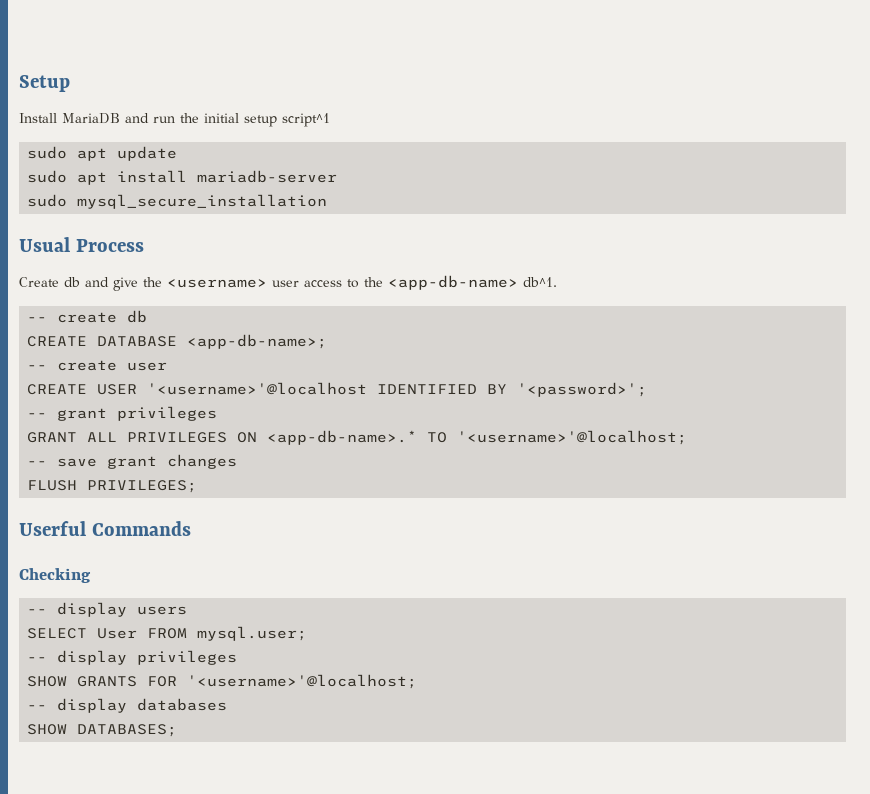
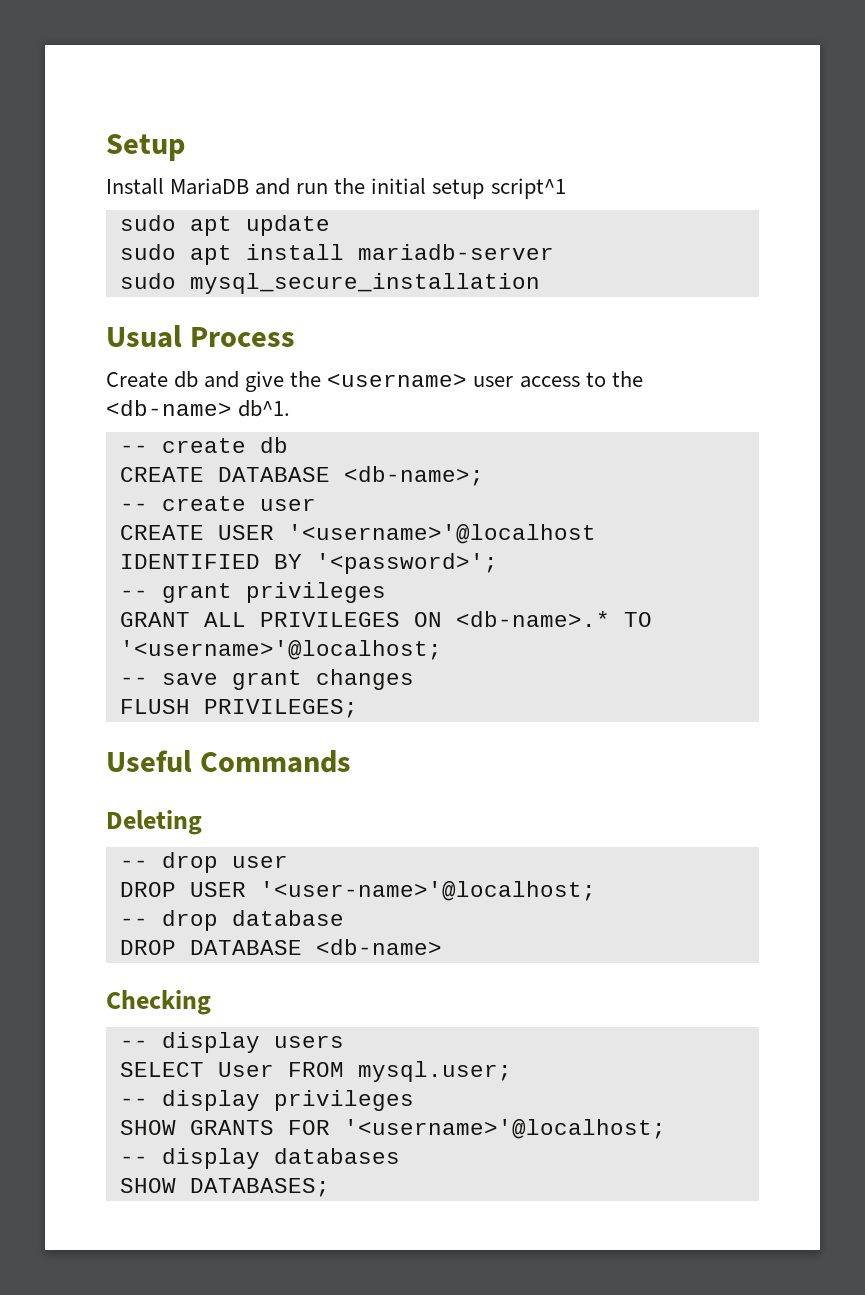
[388,275,518,290] <app-db-name> -> [106,400,232,416] <db-name>
[187,334,328,349] <app-db-name>; -> [343,466,484,486] <db-name>;
[267,430,418,445] <app-db-name>.* -> [455,611,610,627] <db-name>.*
[19,521,86,536] Userful -> [106,750,192,772] Useful
(191, 528) none -> [106,810,202,835] [119,852,288,873] [119,881,596,901] [119,910,344,931] [119,939,442,955] // Deleting // -- drop user // DROP USER '<user-name>'@localhost; // -- drop database // DROP DATABASE <db-name>

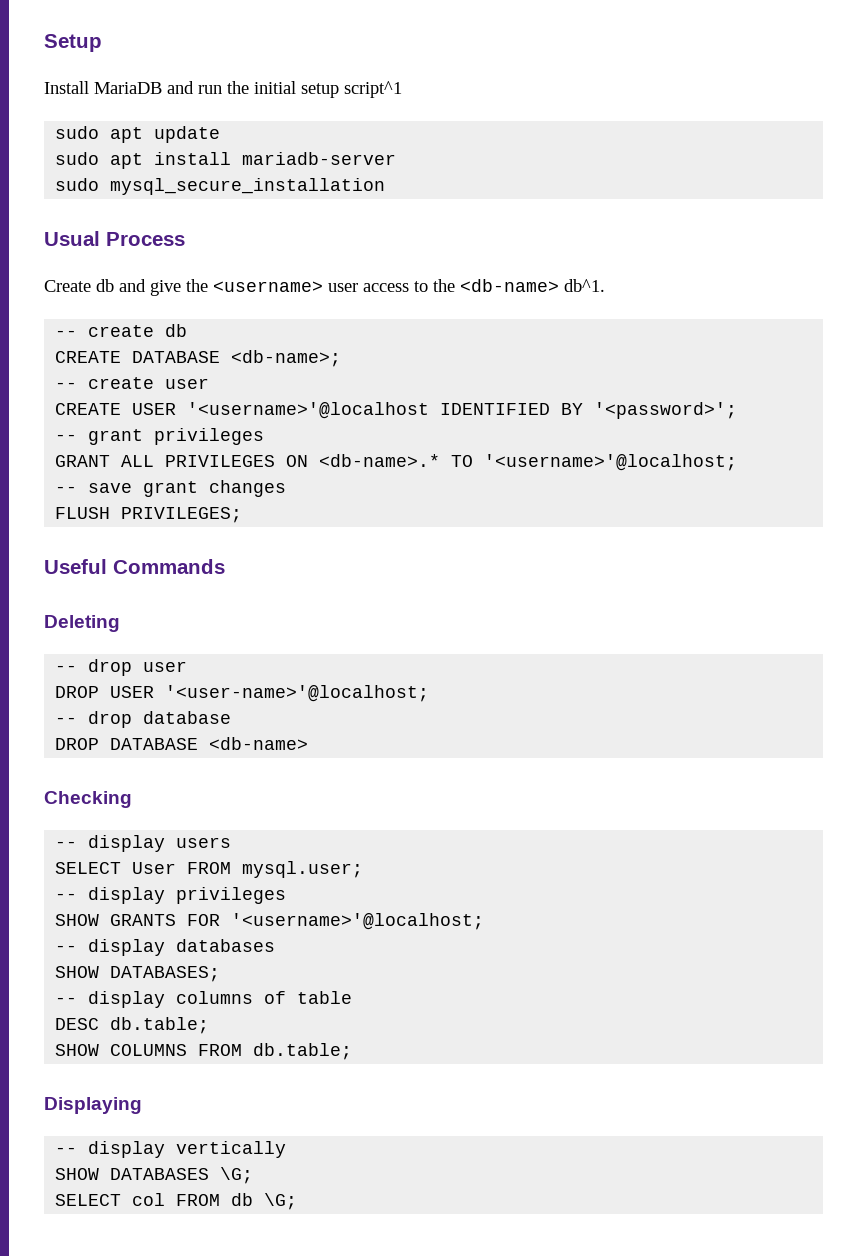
(330, 1187) none -> [55,991,353,1008] [55,1017,210,1034] [55,1043,353,1060] [44,1097,142,1114] [55,1141,287,1158] [55,1167,254,1184] [55,1193,298,1210] // -- display columns of table // DESC db.table; // SHOW COLUMNS FROM db.table; // Displaying // -- display vertically // SHOW DATABASES \G; // SELECT col FROM db \G;

